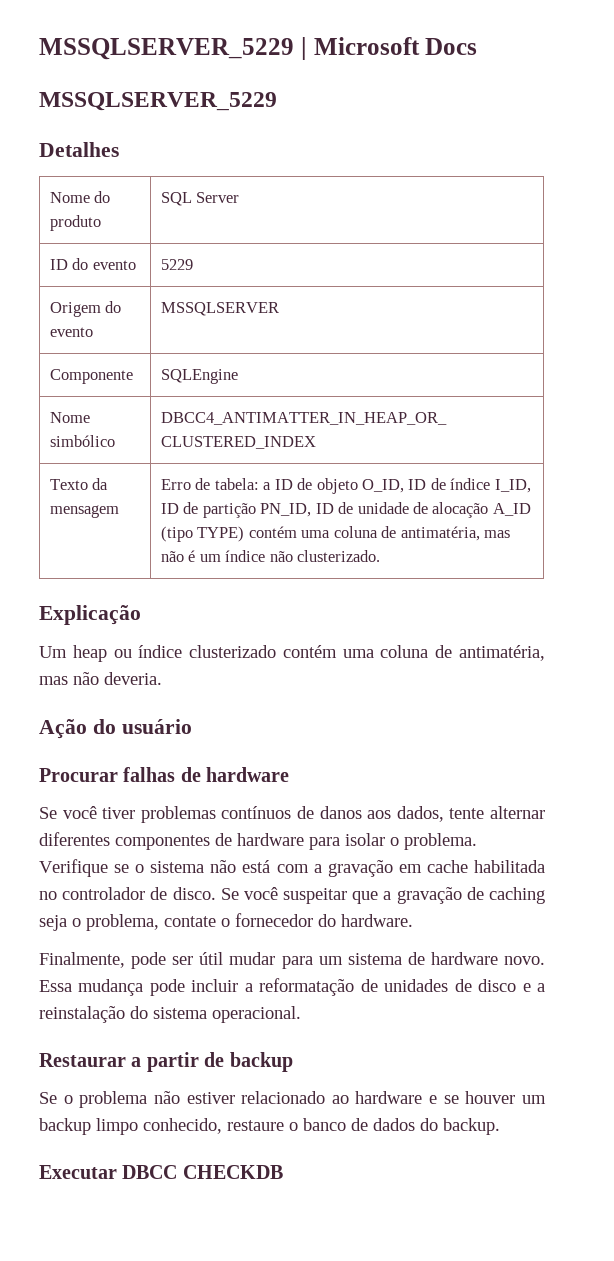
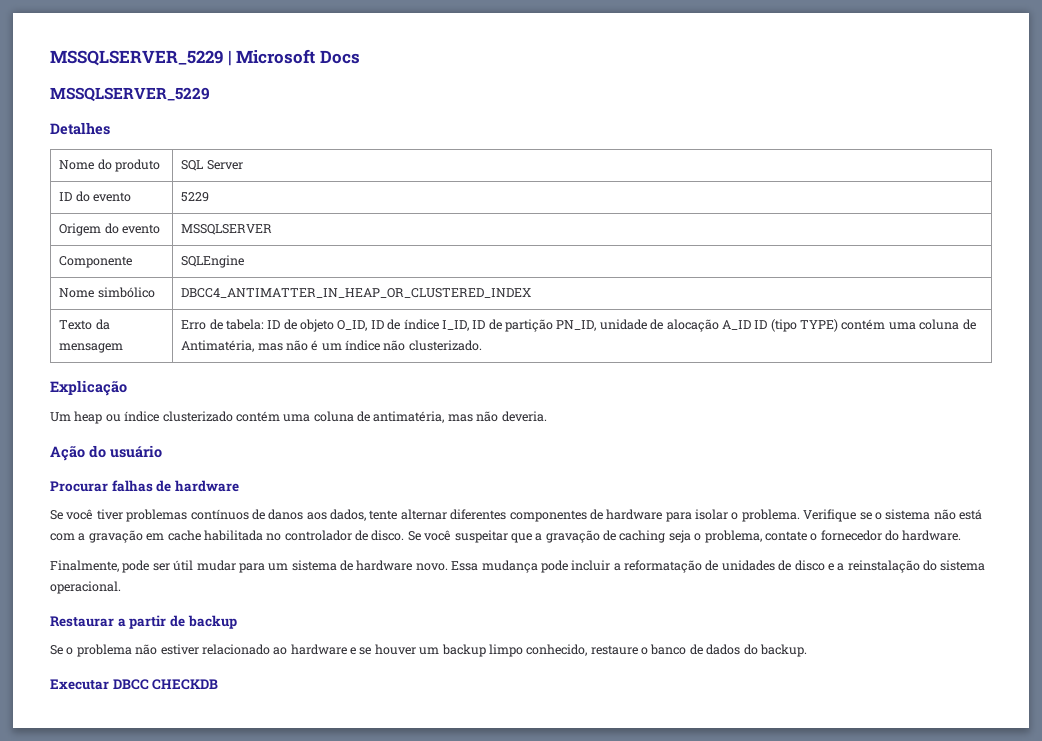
[263,482,272,490] a -> (264, 324) none
[315,502,354,514] ID de -> (597, 325) none
(531, 509) none -> [754,320,768,329] ID
[400,526,480,541] antimatéria, -> [181,340,255,352] Antimatéria,

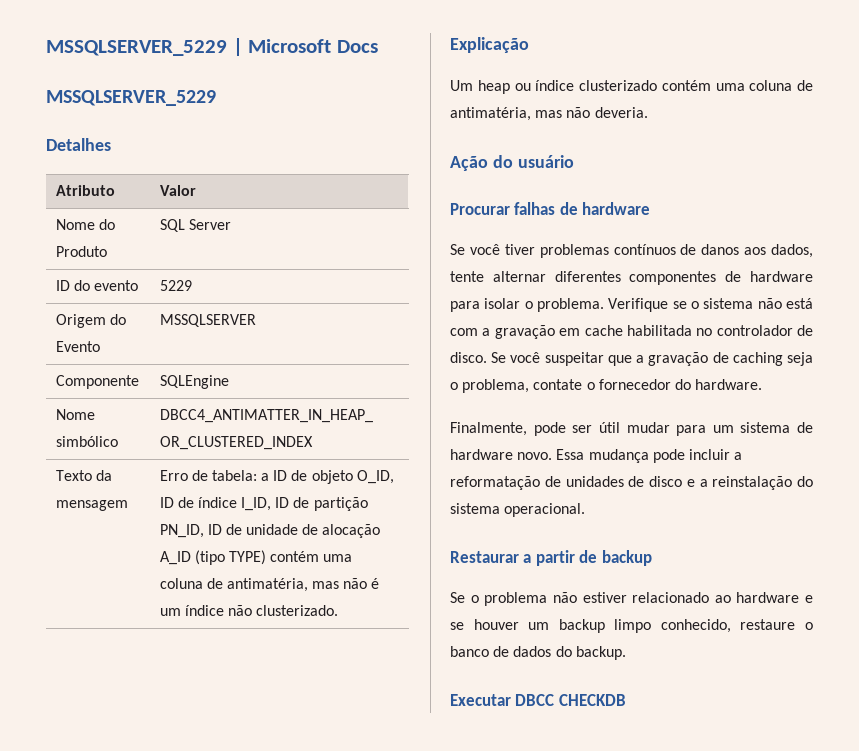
(110, 128) none -> [55,185,115,196] [159,185,196,196] // Atributo | Valor
[114,159,160,172] produto -> [55,246,107,257] Produto
[121,224,160,234] evento -> [55,341,100,352] Evento
(264, 324) none -> [261,473,270,481] a
(597, 325) none -> [207,524,242,535] ID de
[754,320,768,329] ID -> (191, 558) none
[181,340,255,352] Antimatéria, -> [226,578,308,592] antimatéria,

